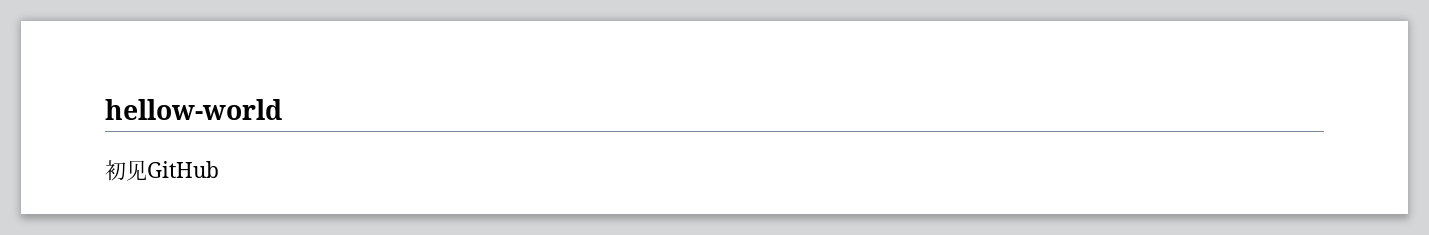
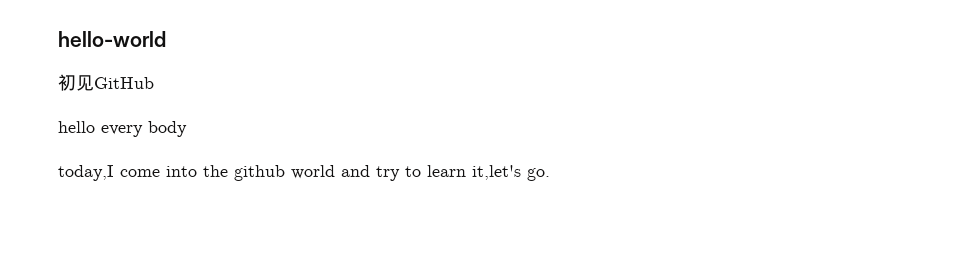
[105,99,282,120] hellow-world -> [58,31,166,47] hello-world
(219, 169) none -> [58,121,187,137] [58,165,550,181] // hello every body // today,I come into the github world and try to learn it,let's go.

